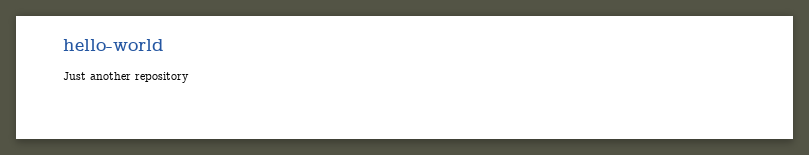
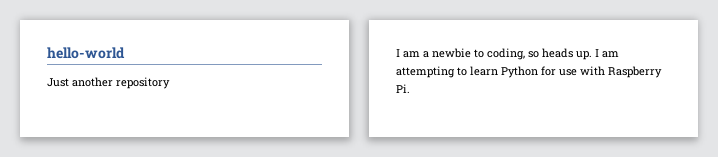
(189, 77) none -> [396,48,619,60] [396,66,662,78] [396,84,410,93] // I am a newbie to coding, so heads up. I am attempting to learn Python for use with Raspberry Pi.

